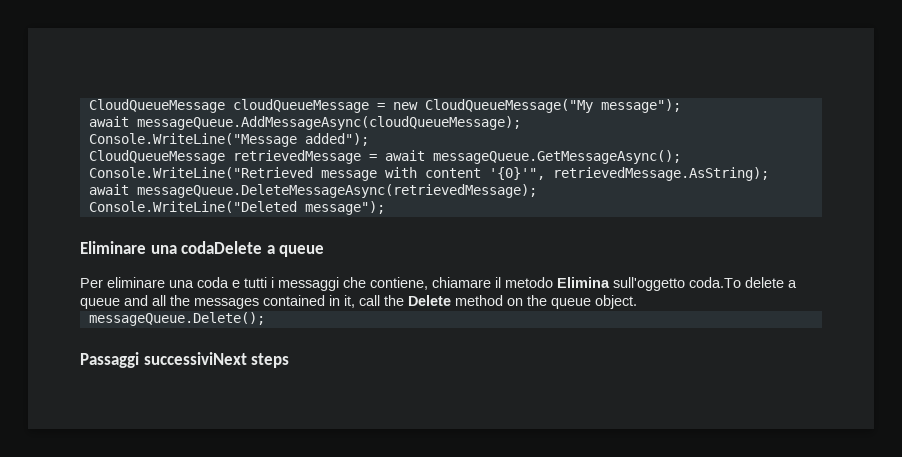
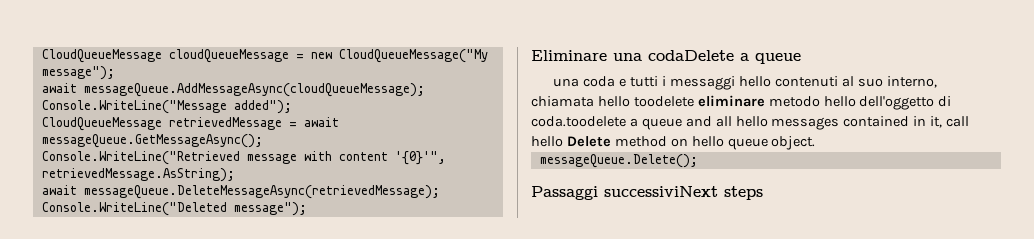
[80,277,165,288] Per eliminare -> (801, 58) none
[343,277,784,291] che contiene, chiamare il metodo Elimina sull'oggetto coda.To delete -> [738,76,937,88] [531,95,952,110] [531,116,626,127] hello contenuti al suo interno, chiamata hello toodelete eliminare metodo hello dell'oggetto di coda.toodelete
[170,295,190,306] the -> [735,116,768,127] hello
[384,295,404,306] the -> [531,136,563,147] hello
[527,295,547,306] the -> [691,136,724,147] hello

